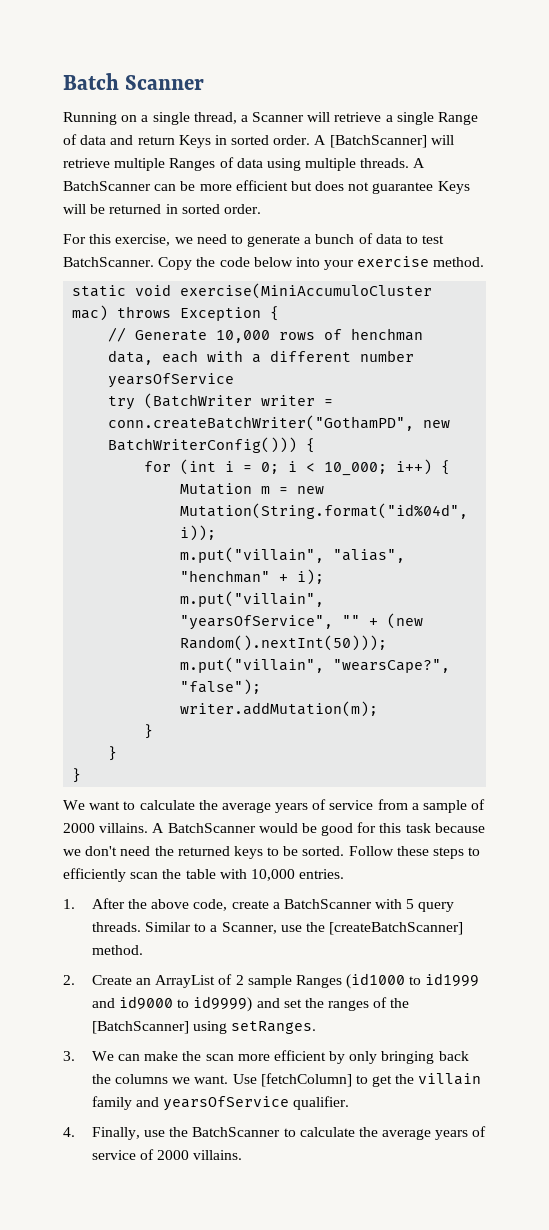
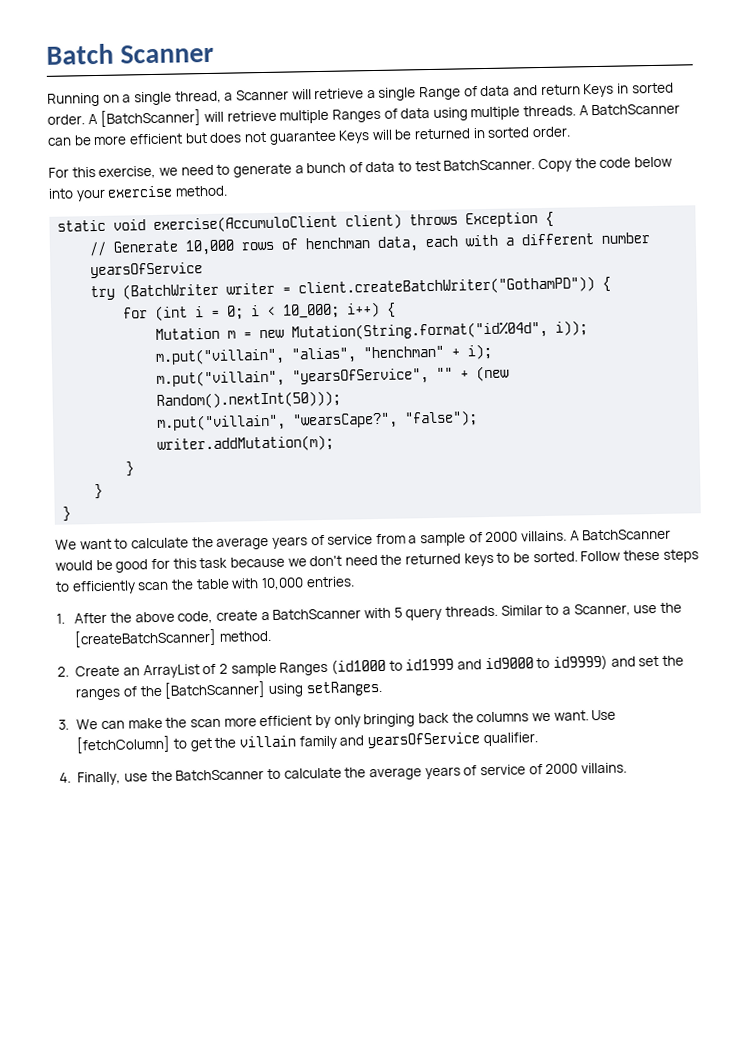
[180,283,433,299] [72,305,109,321] exercise(MiniAccumuloCluster mac) -> [153,213,403,233] exercise(AccumuloClient client)
[108,415,451,431] [108,437,298,453] conn.createBatchWriter("GothamPD", new BatchWriterConfig())) -> [298,276,596,297] client.createBatchWriter("GothamPD"))

